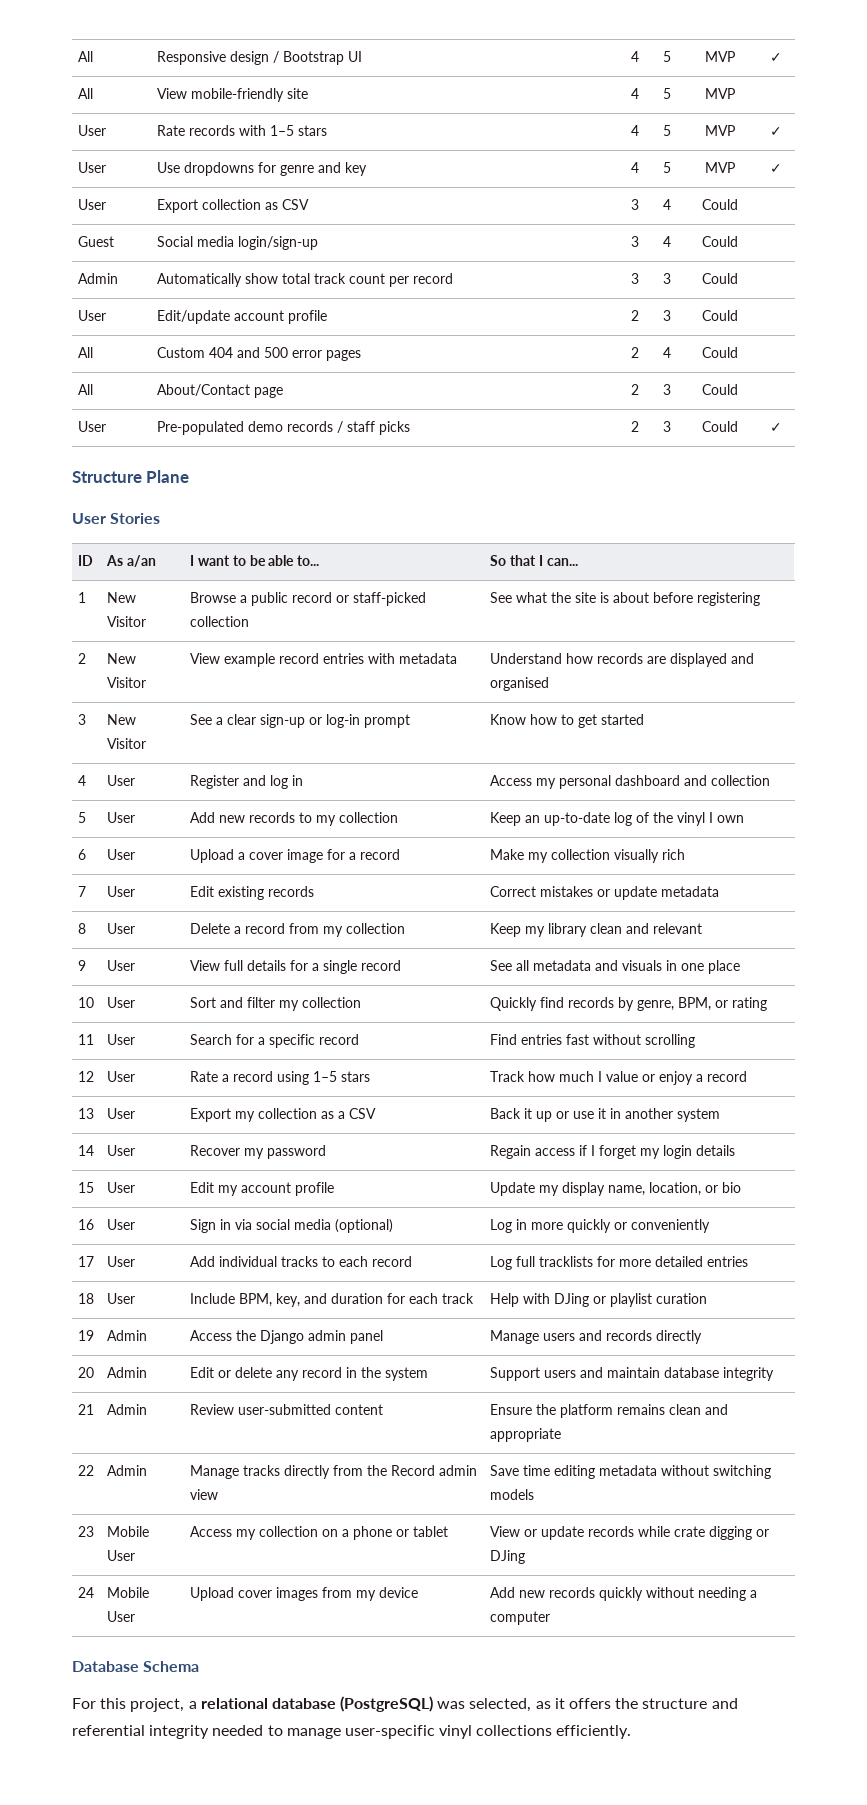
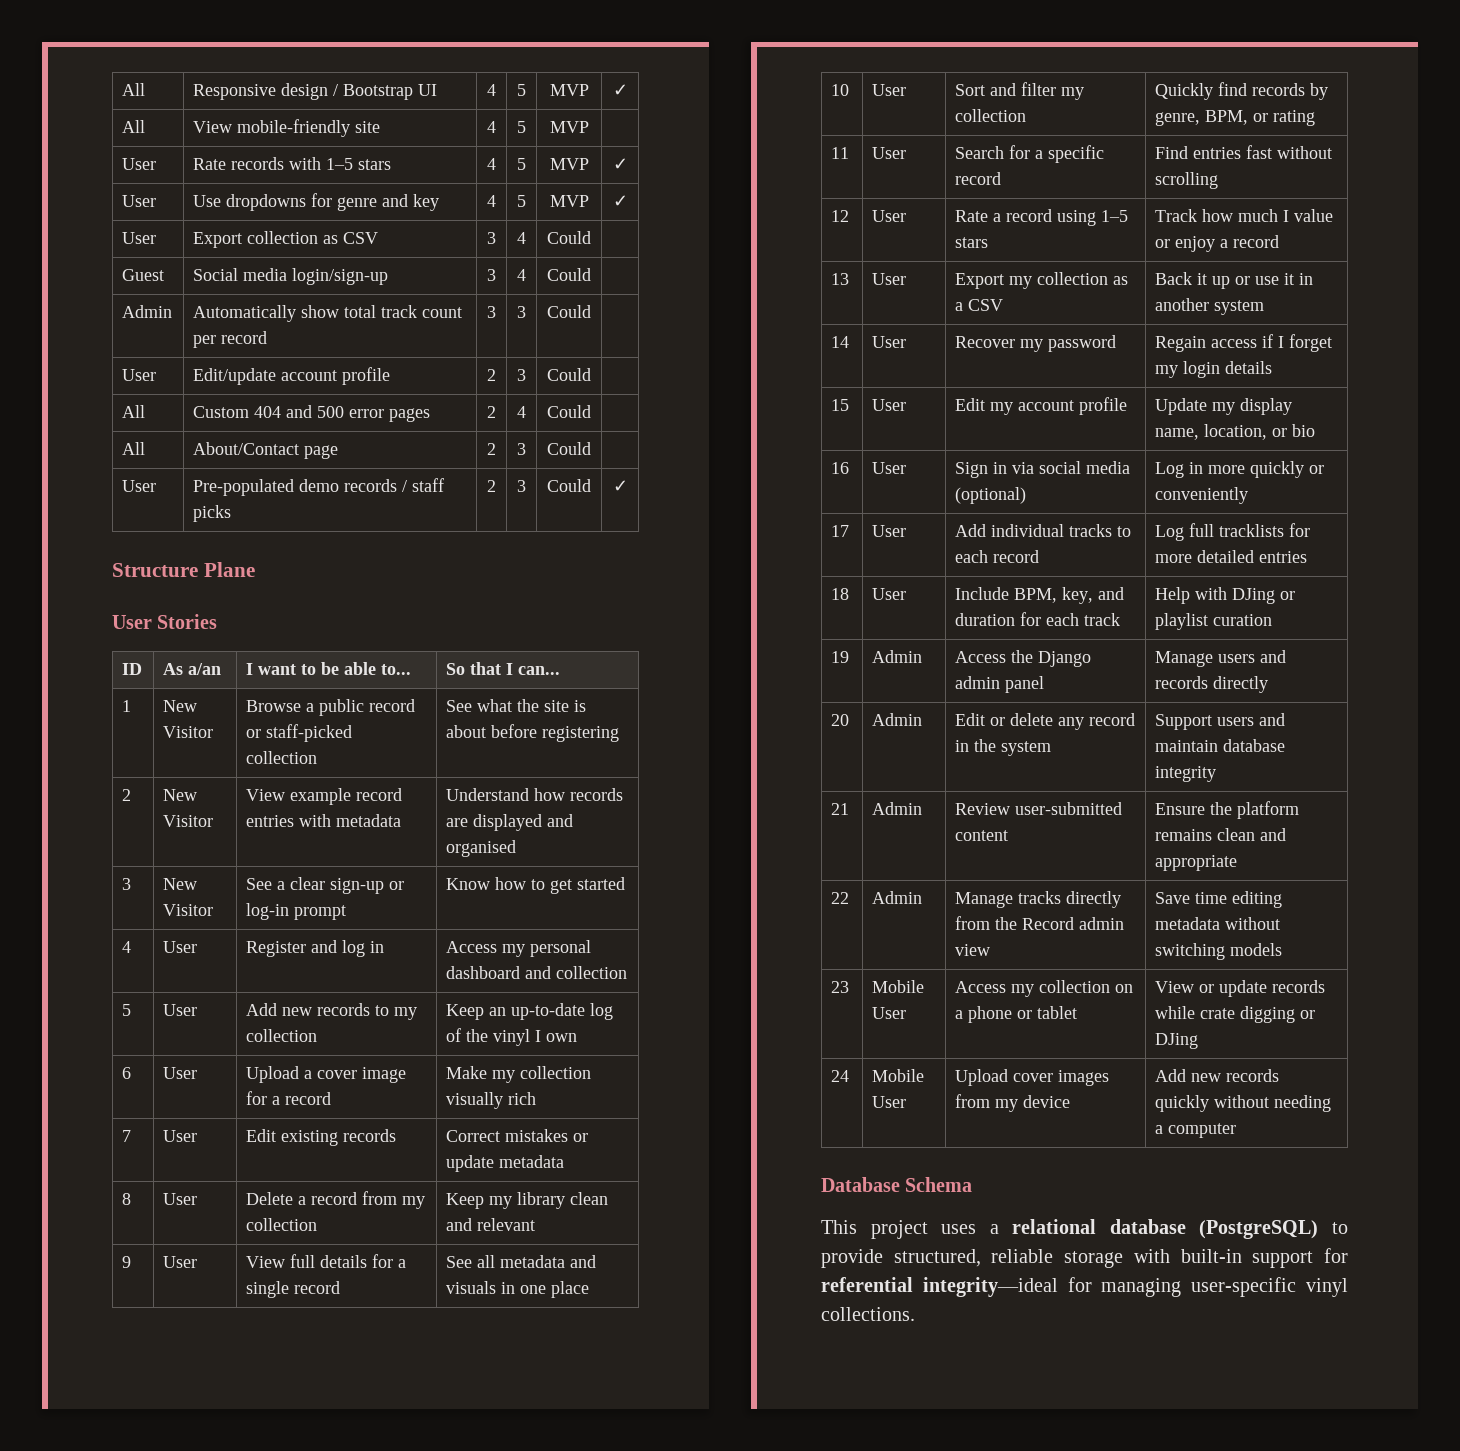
[72,1698,185,1712] For this project, -> [821,1220,977,1239] This project uses
[437,1698,738,1712] [72,1725,632,1739] was selected, as it offers the structure and referential integrity needed to manage user-specific vinyl collections efficiently. -> [1332,1222,1348,1234] [821,1248,1348,1268] [821,1277,1348,1297] [821,1307,915,1321] to provide structured, reliable storage with built-in support for referential integrity—ideal for managing user-specific vinyl collections.

